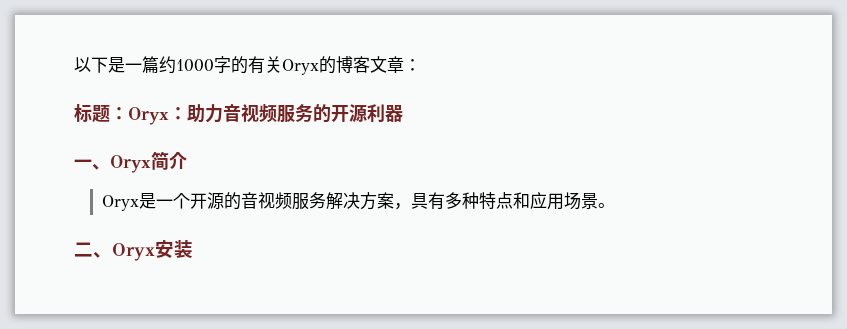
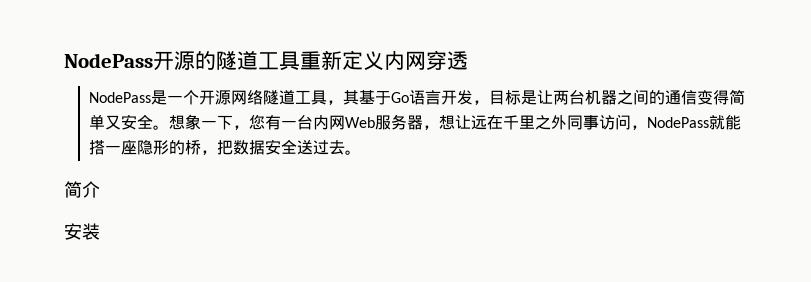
[74,56,421,75] [74,104,403,125] [74,151,187,173] [102,192,599,211] 以下是一篇约1000字的有关Oryx的博客文章： // 标题：Oryx：助力音视频服务的开源利器 // 一、Oryx简介 // Oryx是一个开源的音视频服务解决方案，具有多种特点和应用场景 -> [64,50,468,71] [88,89,745,105] [88,114,741,130] [88,139,345,155] NodePass开源的隧道工具重新定义内网穿透 // NodePass是一个开源网络隧道工具，其基于Go语言开发，目标是让两台机器之间的通信变得简单又安全。想象一下，您有一台内网Web服务器，想让远在千里之外同事访问，NodePass就能搭一座隐形的桥，把数据安全送过去
[74,242,155,261] 二、Oryx -> [64,181,100,198] 简介 //

